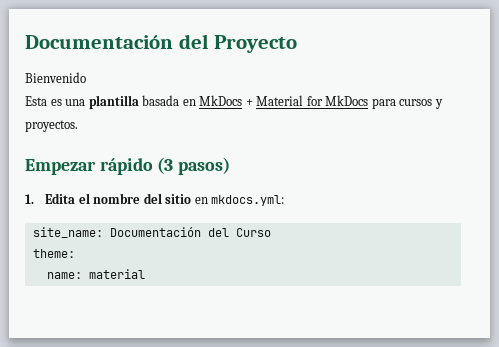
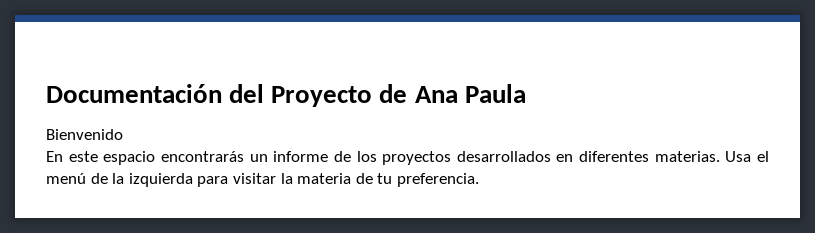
[25,72,86,83] [25,95,443,109] [25,120,78,132] [25,157,231,175] [25,193,285,206] [32,227,271,238] [32,249,75,258] [46,269,145,279] // Bienvenido // Esta es una plantilla basada en MkDocs + Material for MkDocs para cursos y proyectos. // Empezar rápido (3 pasos) // 1. Edita el nombre del sitio en mkdocs.yml: // site_name: Documentación del Curso // theme: // name: material -> [379,84,526,103] [46,129,123,140] [46,151,769,165] [46,173,479,187] de Ana Paula // Bienvenido // En este espacio encontrarás un informe de los proyectos desarrollados en diferentes materias. Usa el menú de la izquierda para visitar la materia de tu preferencia.

